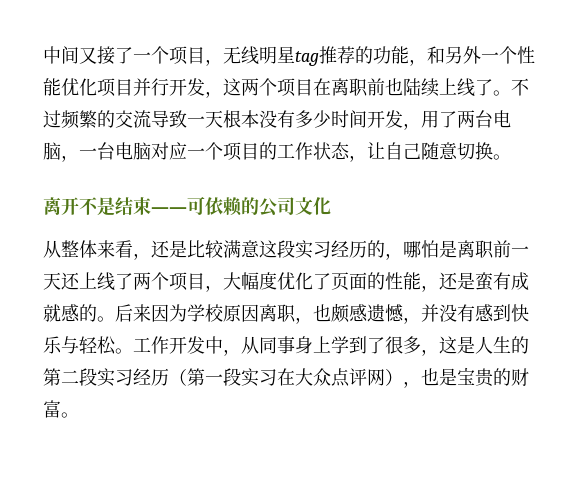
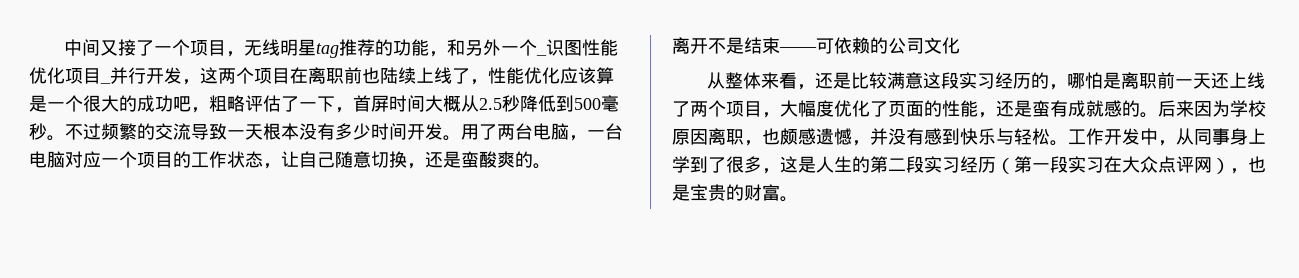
(517, 55) none -> [535,39,582,56] _识图
(133, 87) none -> [100,82,111,84] _
(493, 87) none -> [470,67,614,85] [29,95,619,113] [29,123,47,140] ，性能优化应该算是一个很大的成功吧，粗略评估了一下，首屏时间大概从2.5秒降低到500毫秒
[403,123,421,130] ， -> [443,135,461,141] 。
(493, 151) none -> [407,151,533,169] ，还是蛮酸爽的

